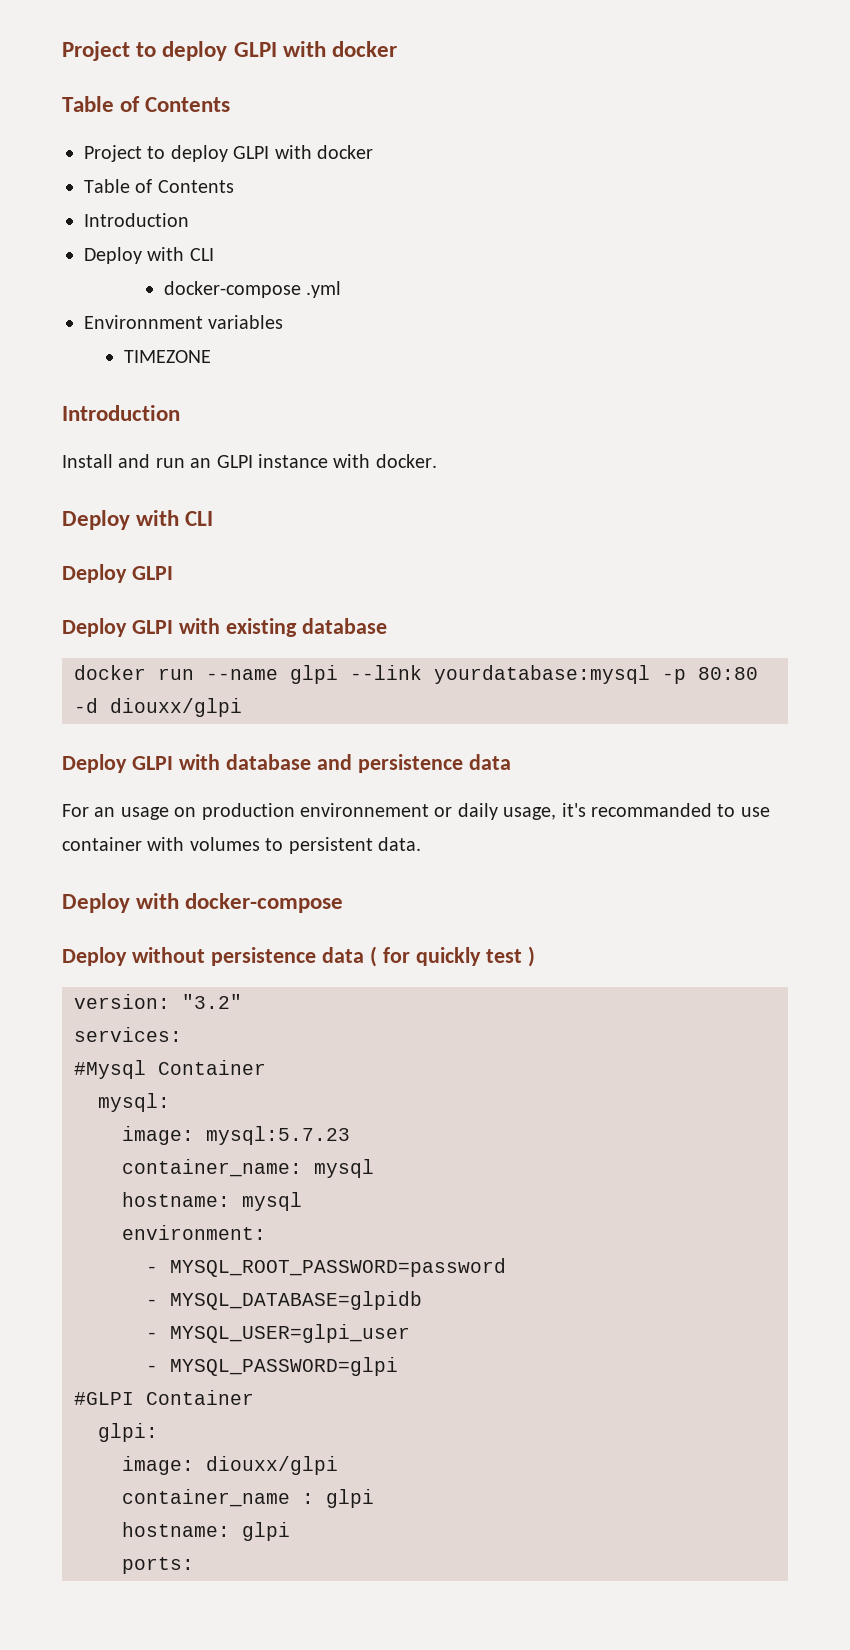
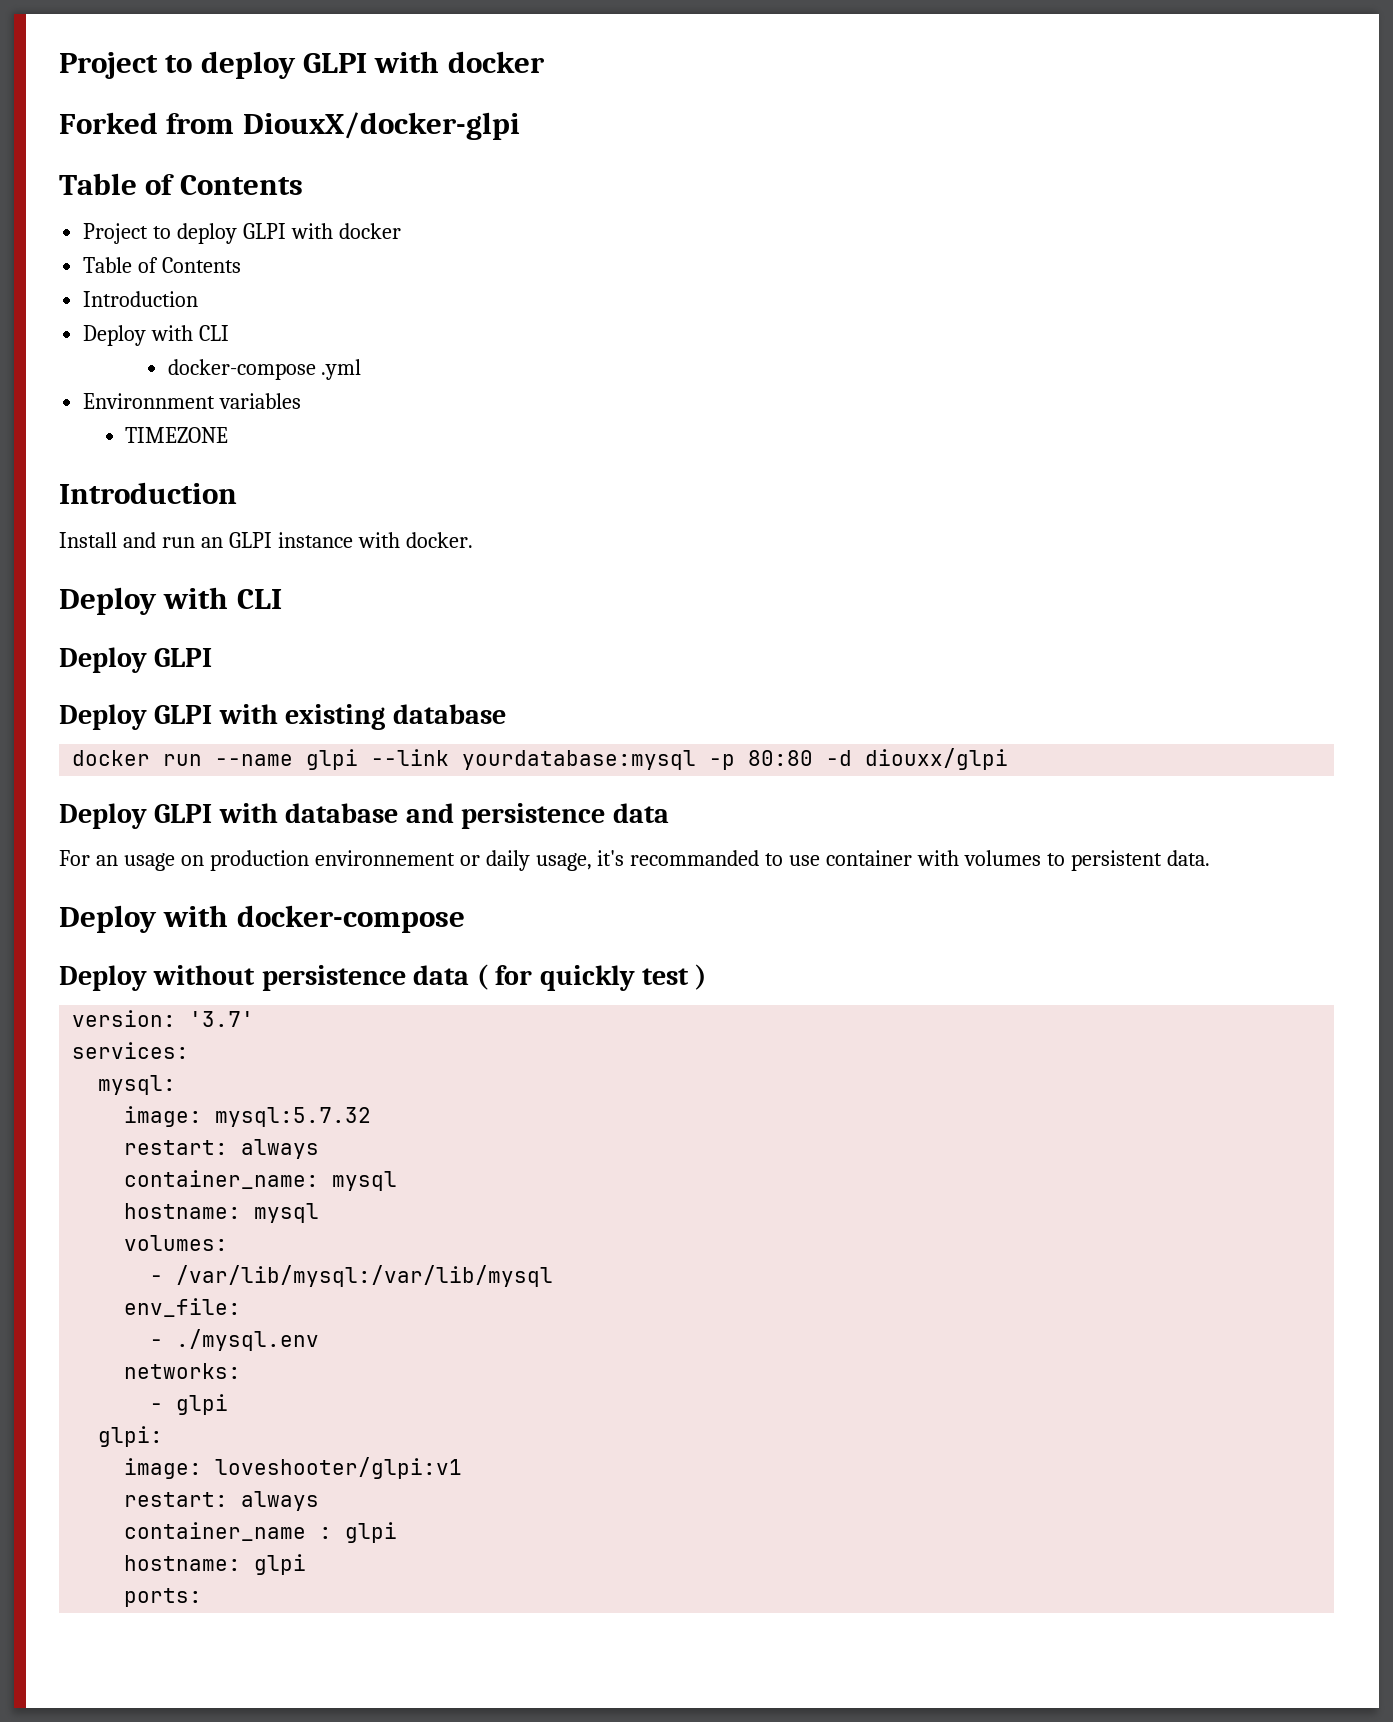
[62,41,398,61] Project to deploy GLPI with docker -> [59,51,545,79] [59,112,520,140] Project to deploy GLPI with docker // Forked from DiouxX/docker-glpi
[182,994,242,1009] "3.2" -> [189,1011,255,1027] '3.7'
[74,1060,266,1079] // #Mysql Container -> (190, 1050) none
[206,1126,350,1145] mysql:5.7.23 -> [215,1107,372,1127] [124,1139,320,1159] mysql:5.7.32 // restart: always
[122,1225,266,1240] [146,1258,506,1277] [146,1291,422,1310] [146,1324,410,1343] [146,1357,398,1376] [74,1390,254,1405] environment: // - MYSQL_ROOT_PASSWORD=password // - MYSQL_DATABASE=glpidb // - MYSQL_USER=glpi_user // - MYSQL_PASSWORD=glpi // #GLPI Container -> [124,1235,229,1251] [150,1265,554,1287] [124,1298,242,1317] [150,1329,320,1351] [124,1363,242,1379] [150,1394,229,1415] volumes: // - /var/lib/mysql:/var/lib/mysql // env_file: // - ./mysql.env // networks: // - glpi
[206,1456,338,1475] diouxx/glpi -> [215,1457,463,1479] [124,1491,320,1511] loveshooter/glpi:v1 // restart: always

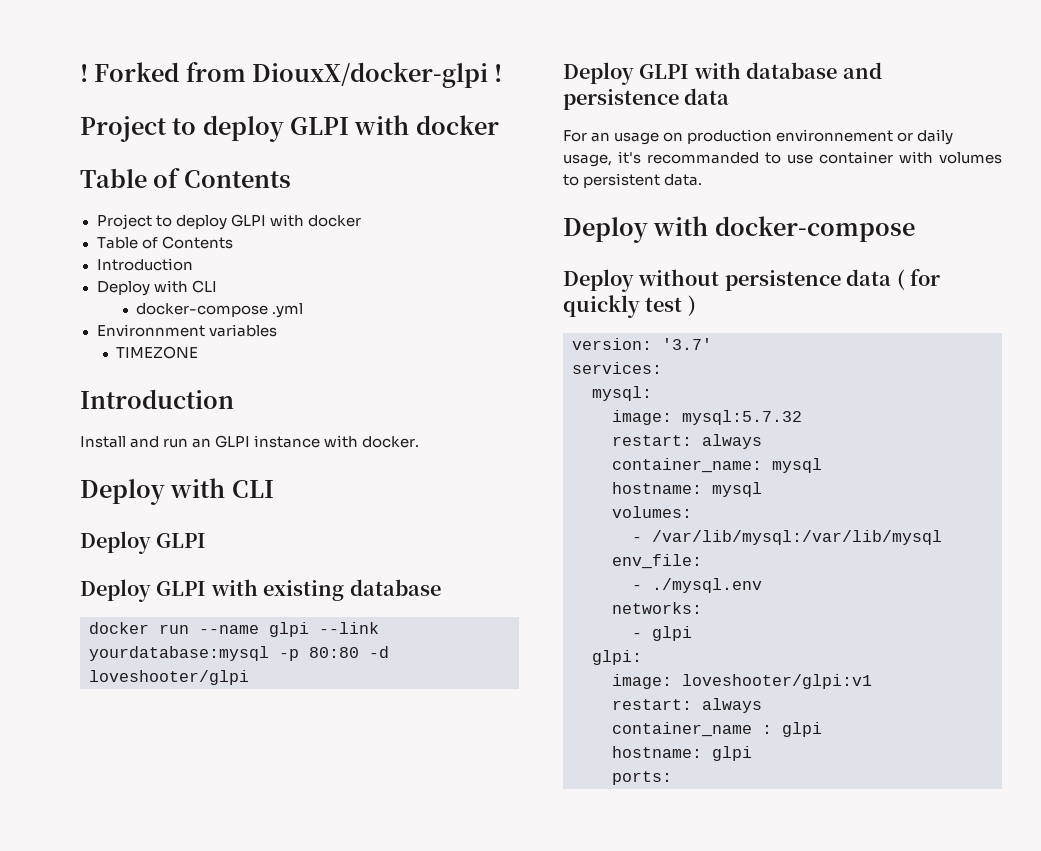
[59,51,545,79] [59,112,520,140] Project to deploy GLPI with docker // Forked from DiouxX/docker-glpi -> [80,62,503,88] [80,115,499,142] ! Forked from DiouxX/docker-glpi ! // Project to deploy GLPI with docker
[865,748,1009,770] diouxx/glpi -> [89,670,249,685] loveshooter/glpi

